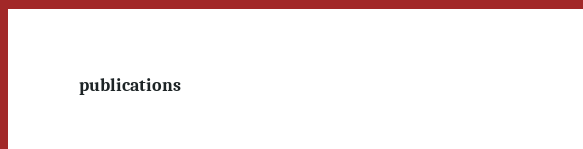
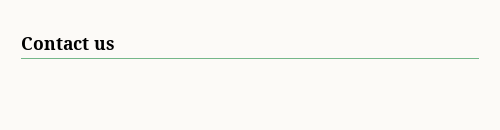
[79,78,181,95] publications -> [21,37,115,50] Contact us

